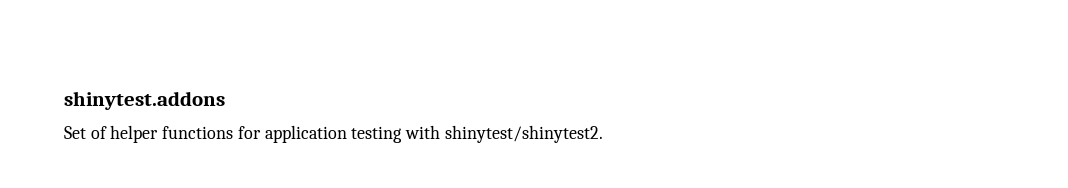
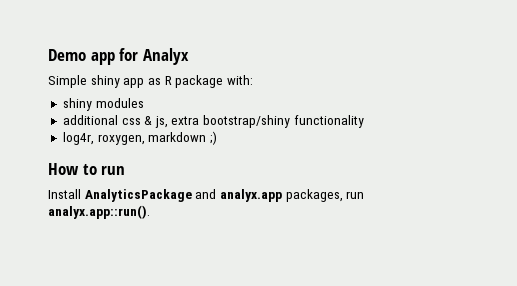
[64,91,225,110] [64,125,603,143] shinytest.addons // Set of helper functions for application testing with shinytest/shinytest2. -> [48,48,189,65] [48,75,253,88] [62,98,144,111] [62,115,364,128] [62,131,217,145] [48,163,126,175] [48,189,365,202] [48,205,150,219] Demo app for Analyx // Simple shiny app as R package with: // shiny modules // additional css & js, extra bootstrap/shiny functionality // log4r, roxygen, markdown ;) // How to run // Install AnalyticsPackage and analyx.app packages, run analyx.app::run().

